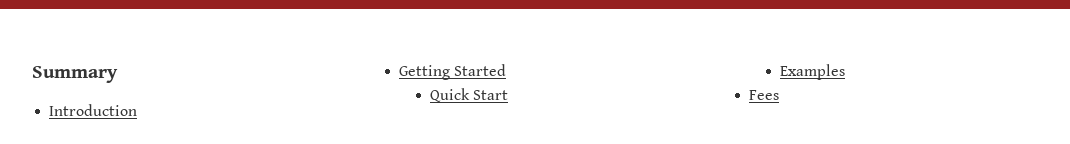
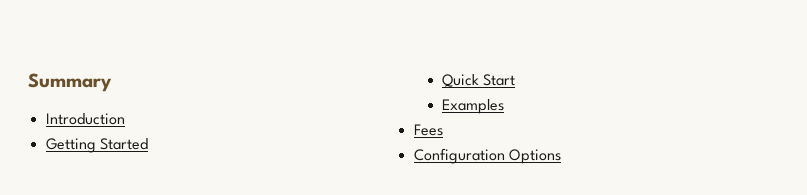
(780, 95) none -> [413,148,561,164] // Configuration Options

